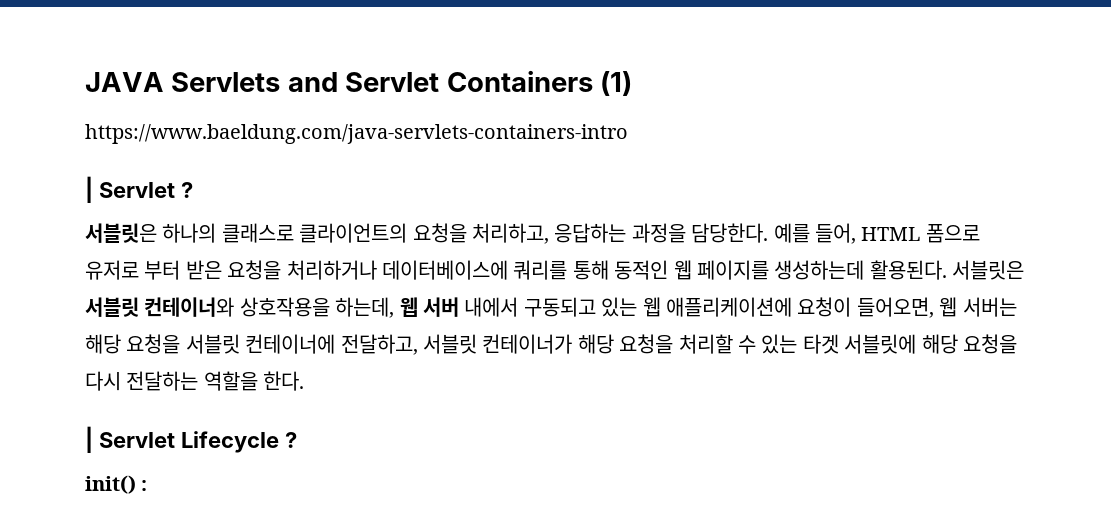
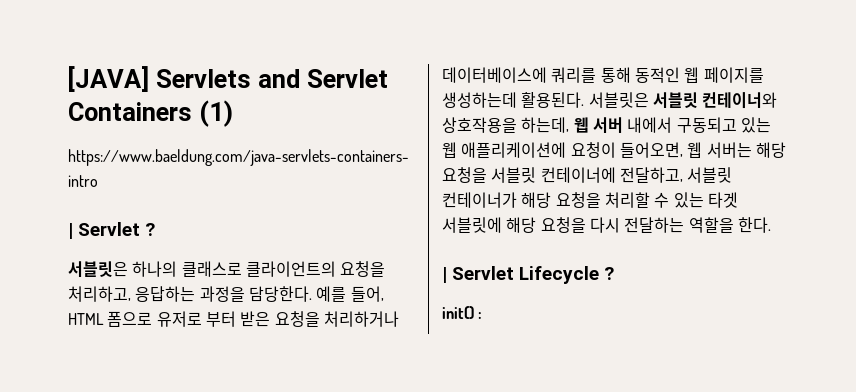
[85,72,164,92] JAVA -> [68,66,149,92] [JAVA]

